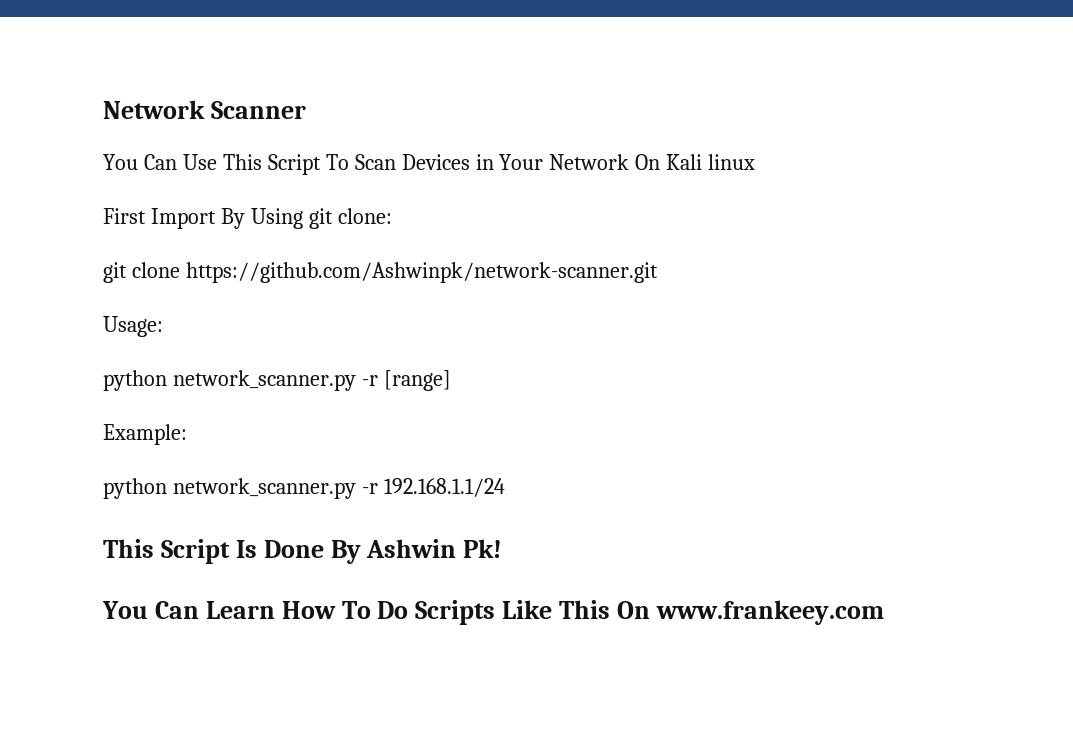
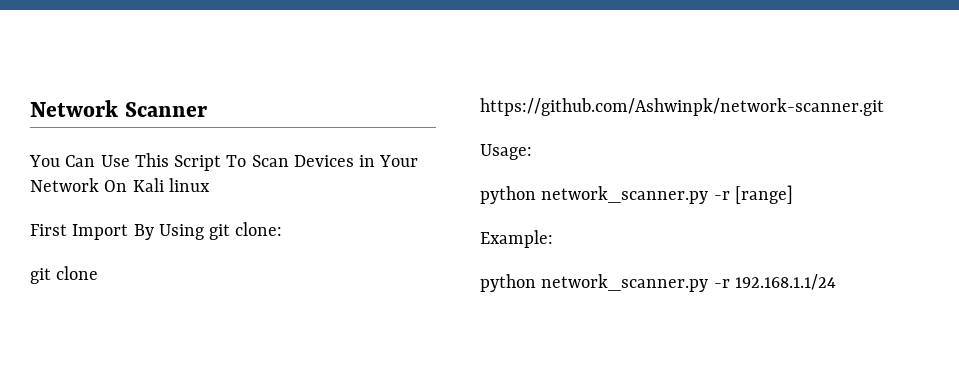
[103,539,503,564] [102,600,884,625] // This Script Is Done By Ashwin Pk! // You Can Learn How To Do Scripts Like This On www.frankeey.com -> (836, 282) none

